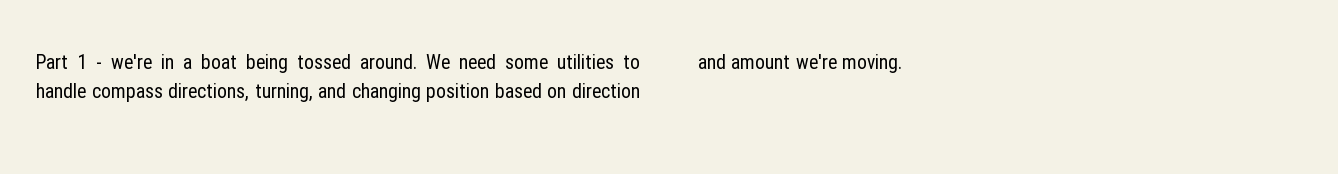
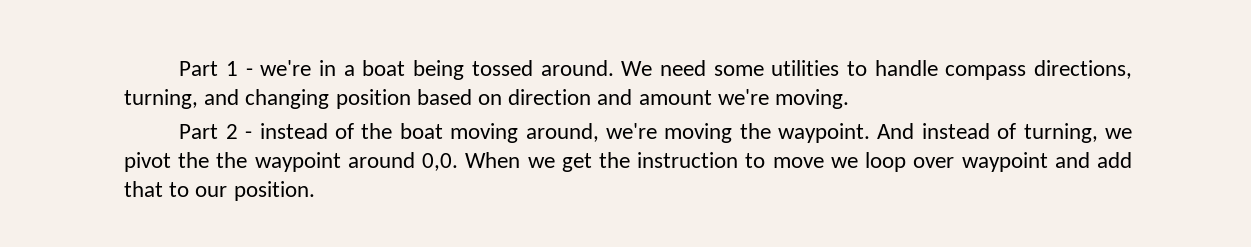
(902, 63) none -> [179,123,1132,143] [124,152,1132,172] [124,181,315,201] // Part 2 - instead of the boat moving around, we're moving the waypoint. And instead of turning, we pivot the the waypoint around 0,0. When we get the instruction to move we loop over waypoint and add that to our position.

